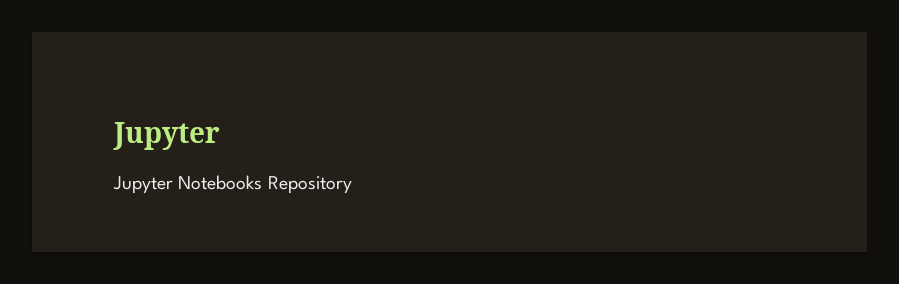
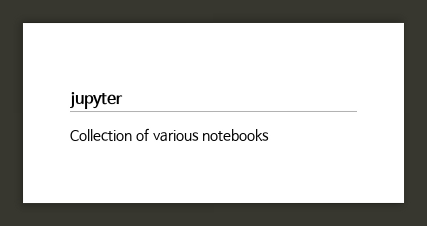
[113,122,220,150] [113,175,352,194] Jupyter // Jupyter Notebooks Repository -> [69,91,123,110] [70,128,271,143] jupyter // Collection of various notebooks

